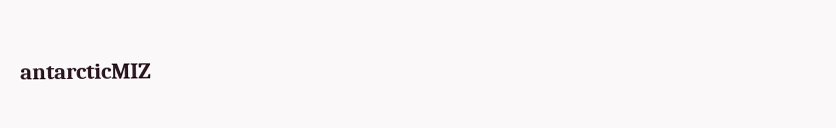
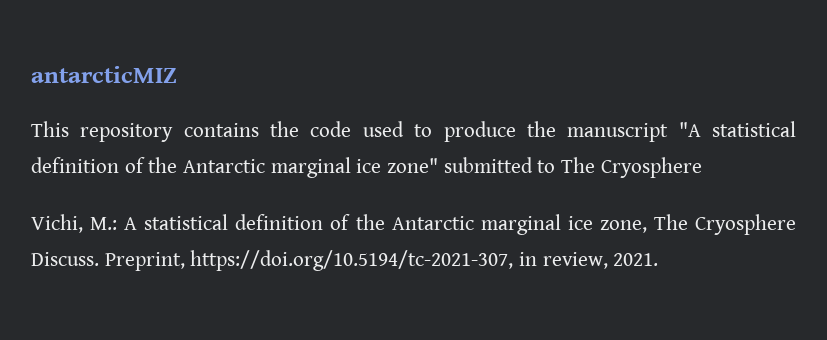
(152, 71) none -> [31,121,797,142] [31,157,702,178] [31,214,797,235] [31,250,659,271] // This repository contains the code used to produce the manuscript "A statistical definition of the Antarctic marginal ice zone" submitted to The Cryosphere // Vichi, M.: A statistical definition of the Antarctic marginal ice zone, The Cryosphere Discuss. Preprint, https://doi.org/10.5194/tc-2021-307, in review, 2021.

